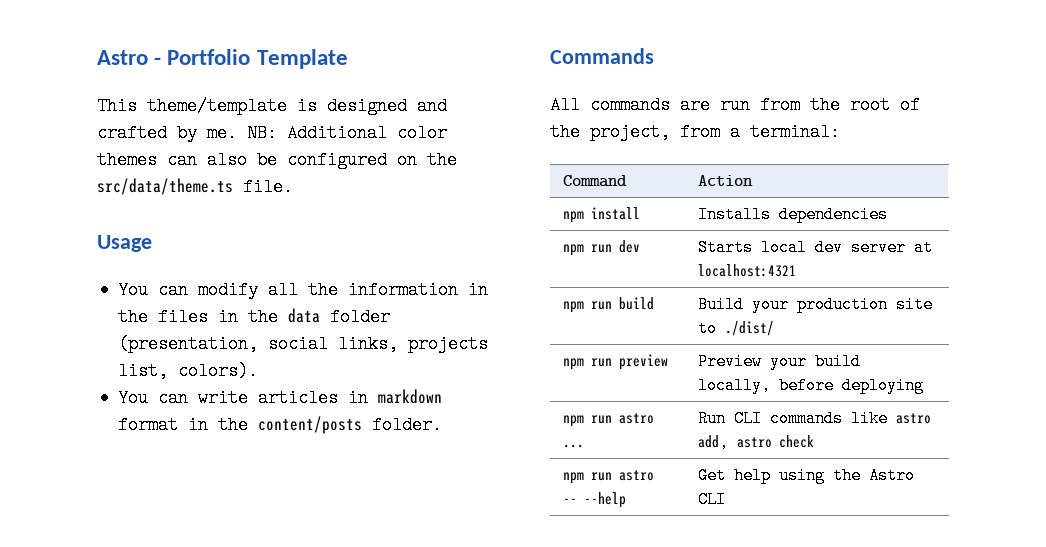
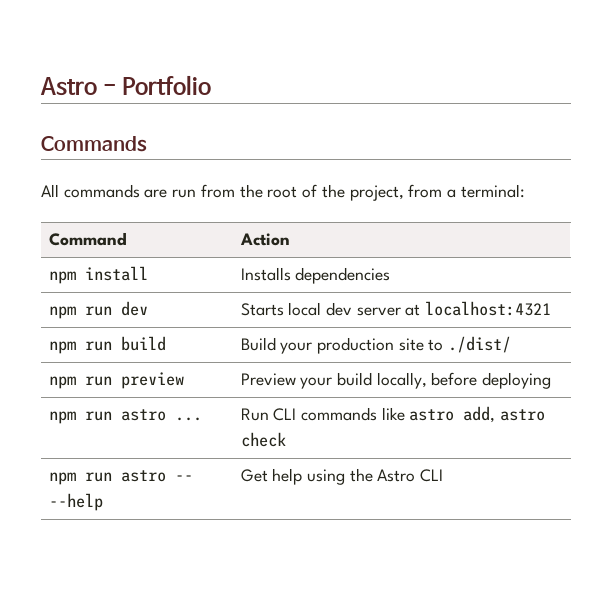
[256,49,348,69] [97,97,447,115] [97,124,447,142] [97,151,457,169] [97,178,293,196] [97,235,152,252] [118,281,489,299] [118,308,391,326] [118,335,489,353] [118,362,259,380] [118,389,443,407] [118,416,443,434] Template // This theme/template is designed and crafted by me. NB: Additional color themes can also be configured on the src/data/theme.ts file. // Usage // You can modify all the information in the files in the data folder (presentation, social links, projects list, colors). // You can write articles in markdown format in the content/posts folder. -> (212, 85) none

